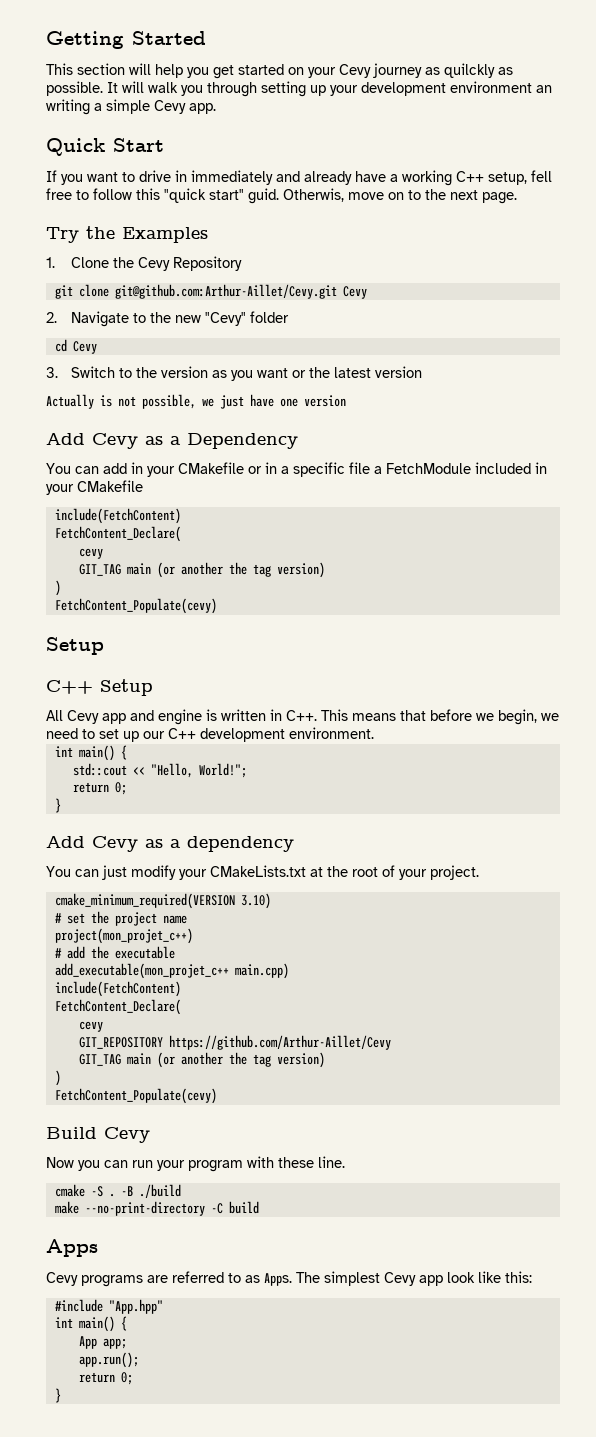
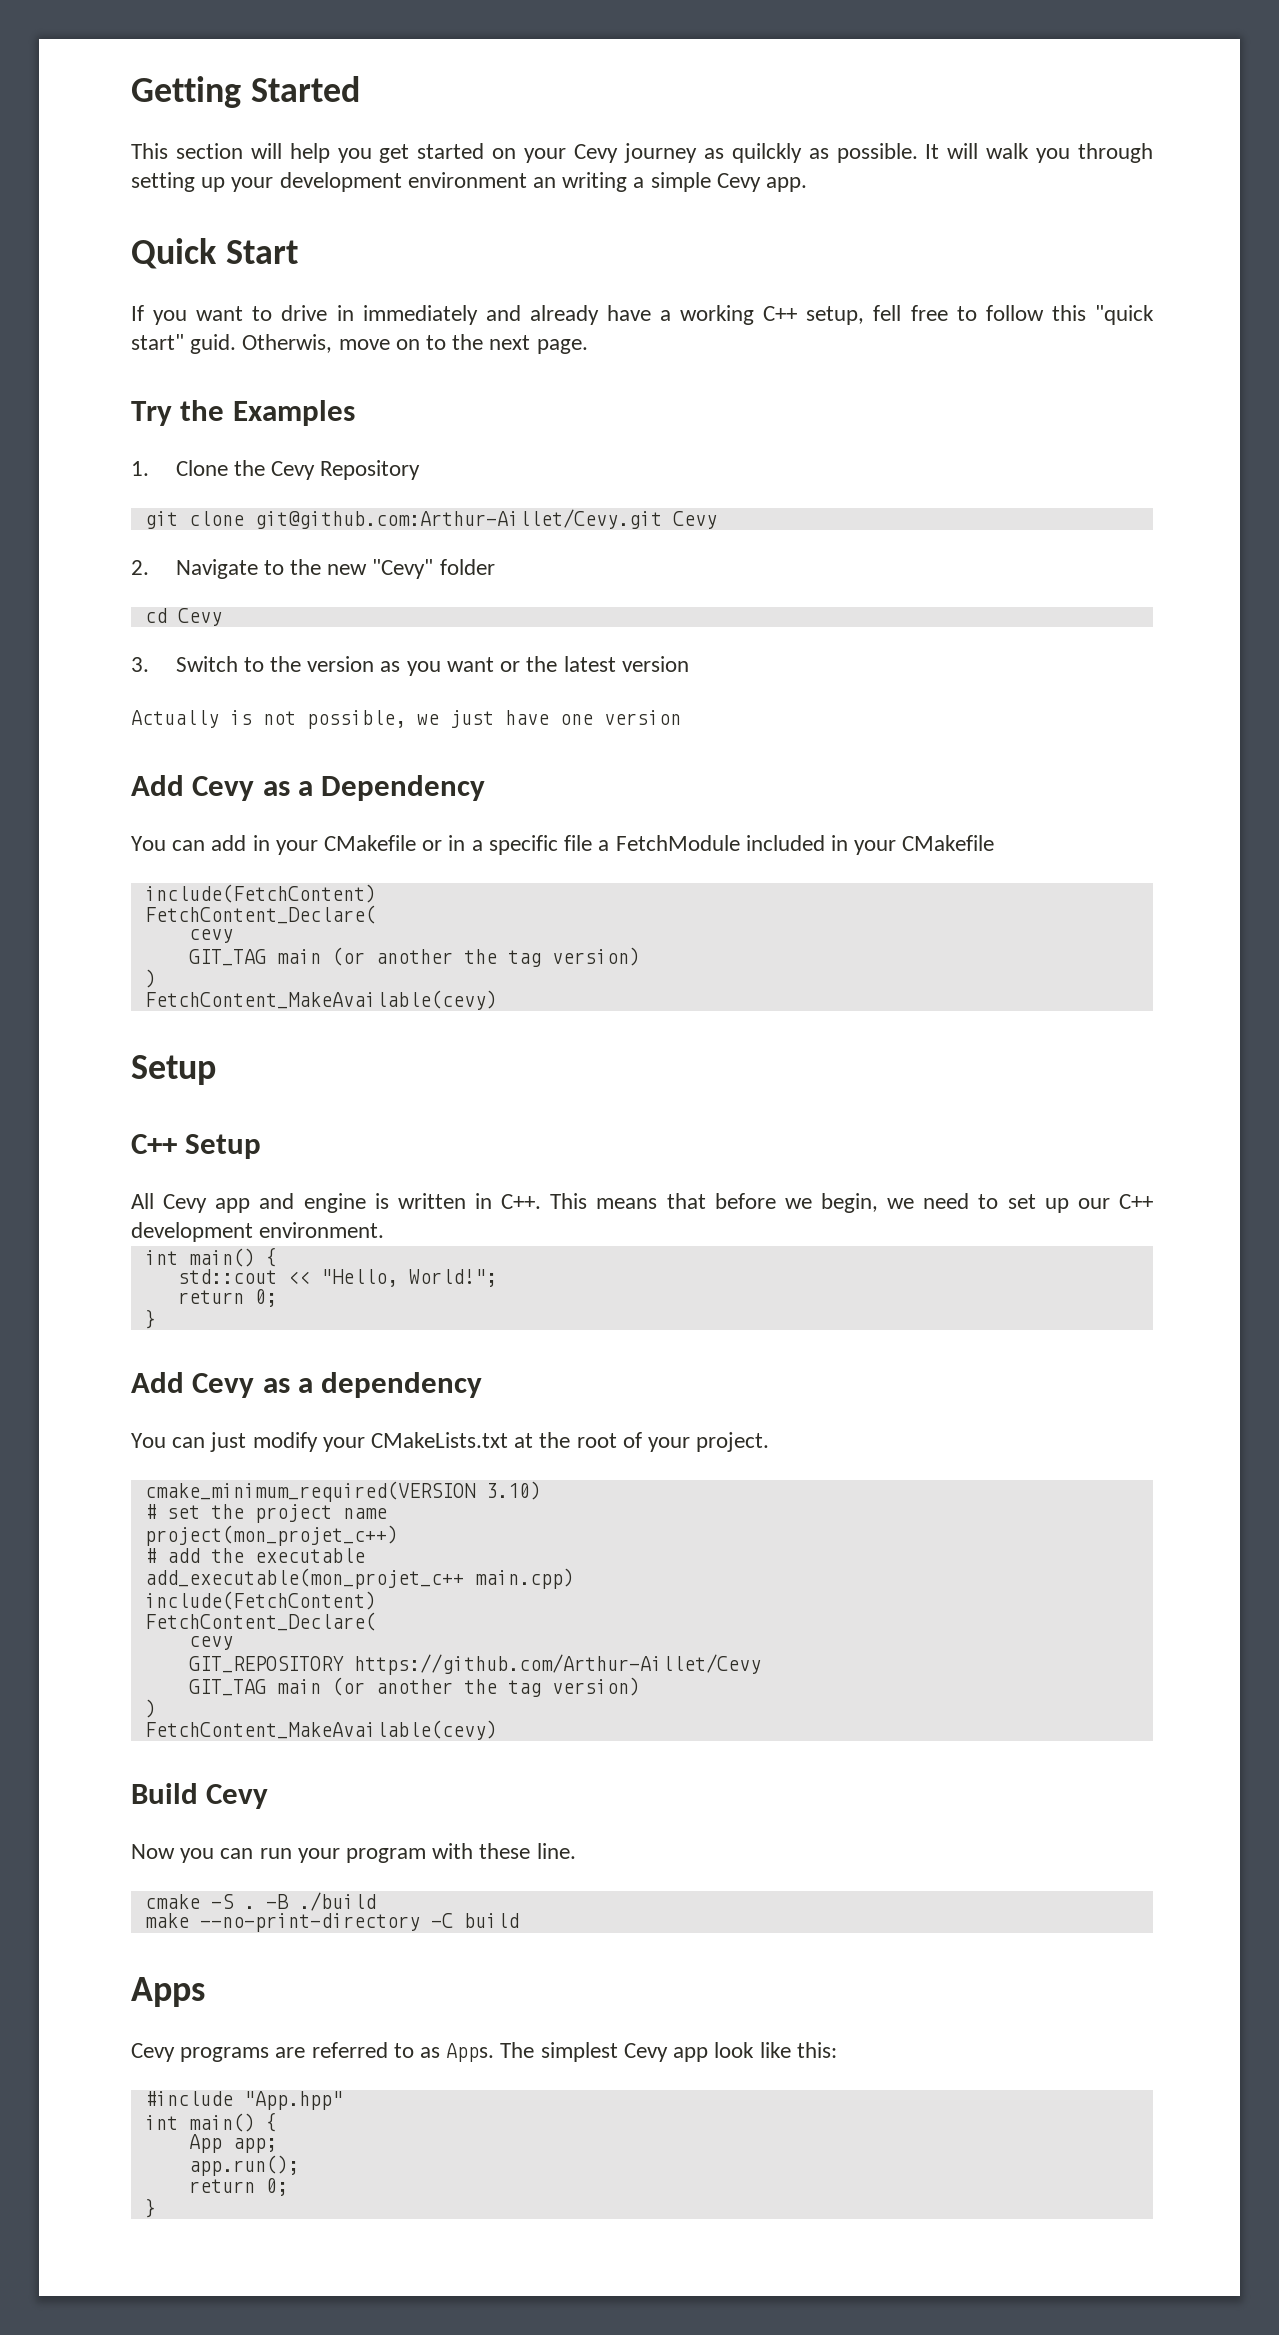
[54,598,217,614] FetchContent_Populate(cevy) -> [144,990,497,1010] FetchContent_MakeAvailable(cevy)
[54,1088,217,1104] FetchContent_Populate(cevy) -> [144,1720,497,1740] FetchContent_MakeAvailable(cevy)

